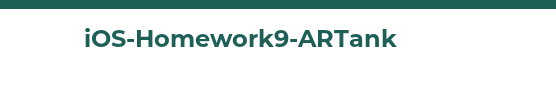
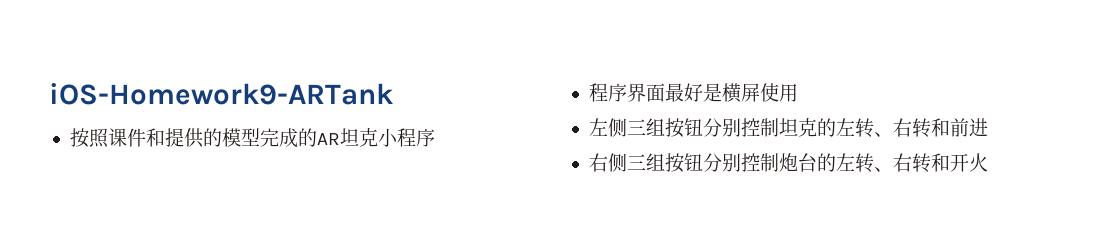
(397, 37) none -> [69,128,435,148] [588,83,798,103] [588,118,988,138] [588,153,988,173] // 按照课件和提供的模型完成的AR坦克小程序 // 程序界面最好是横屏使用 // 左侧三组按钮分别控制坦克的左转、右转和前进 // 右侧三组按钮分别控制炮台的左转、右转和开火

